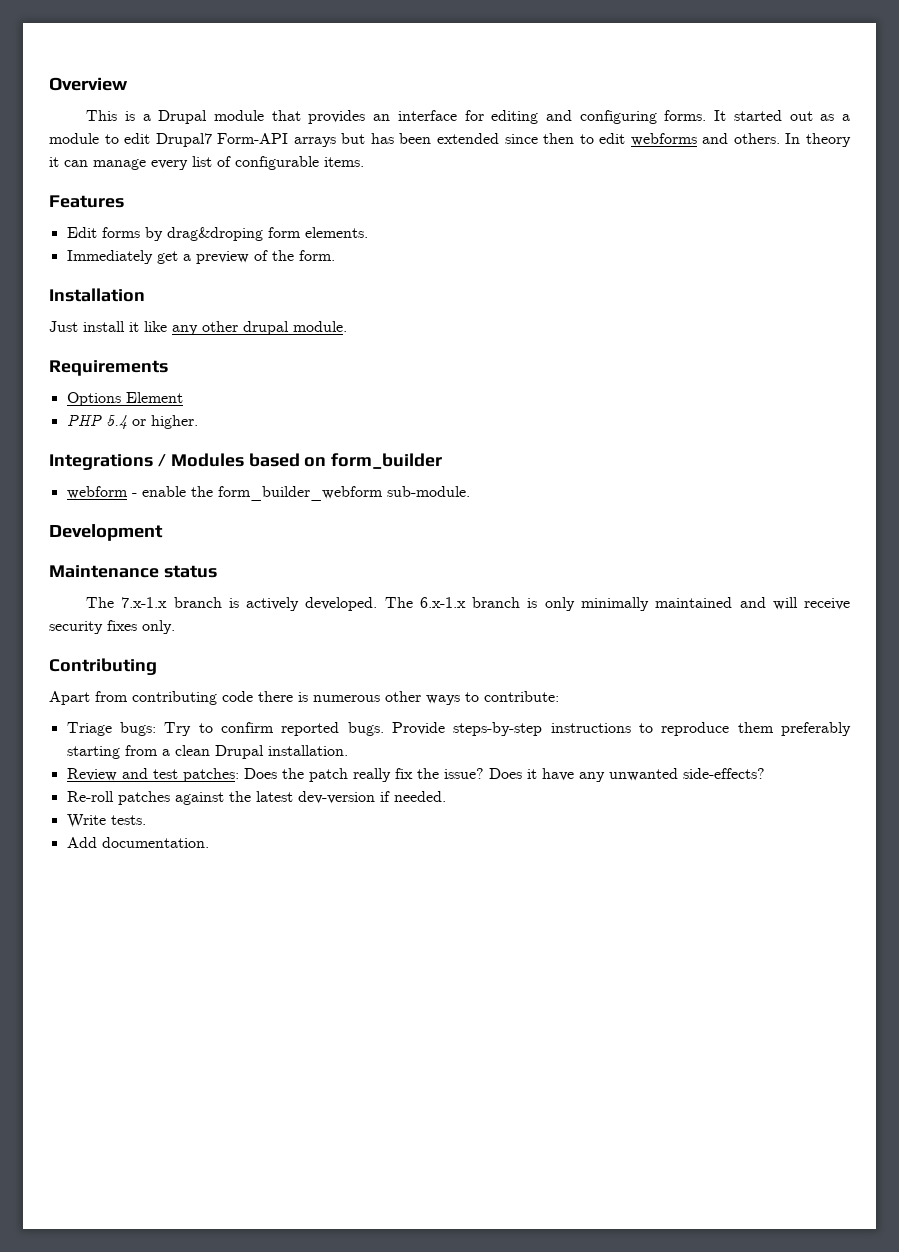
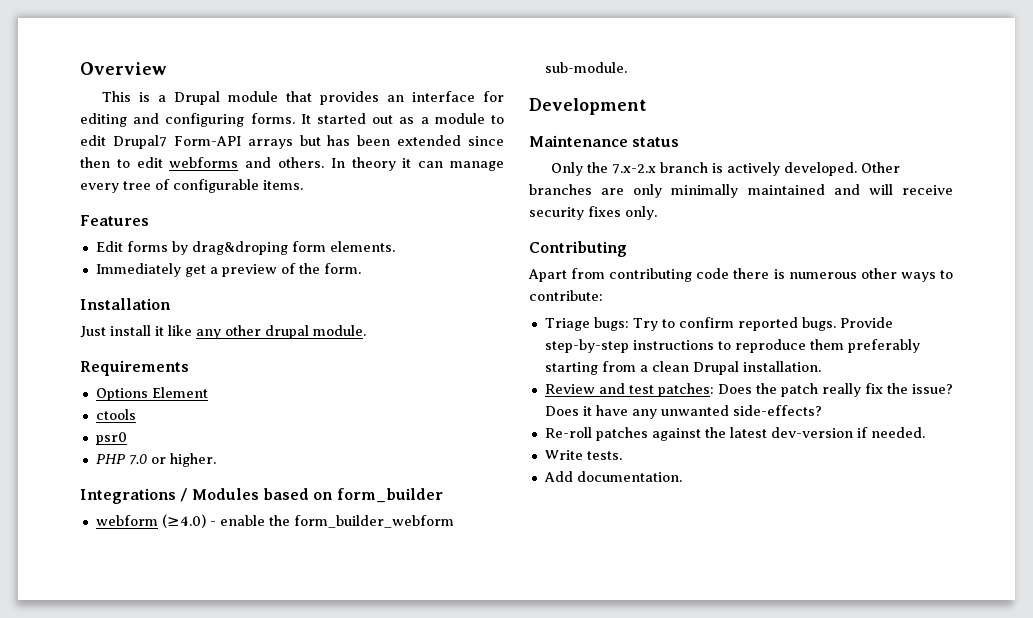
[192,156,212,167] list -> [123,181,151,190] tree
(183, 397) none -> [95,409,136,420] [95,432,127,445] // ctools // psr0
[105,415,127,429] 5.4 -> [128,454,147,465] 7.0
(128, 492) none -> [161,514,206,528] (≥4.0)
[86,597,168,608] The 7.x-1.x -> [551,162,657,176] Only the 7.x-2.x
[384,597,538,608] The 6.x-1.x branch is -> [861,162,901,173] [529,184,625,195] Other branches are
[453,722,543,736] steps-by-step -> [544,339,629,353] step-by-step

